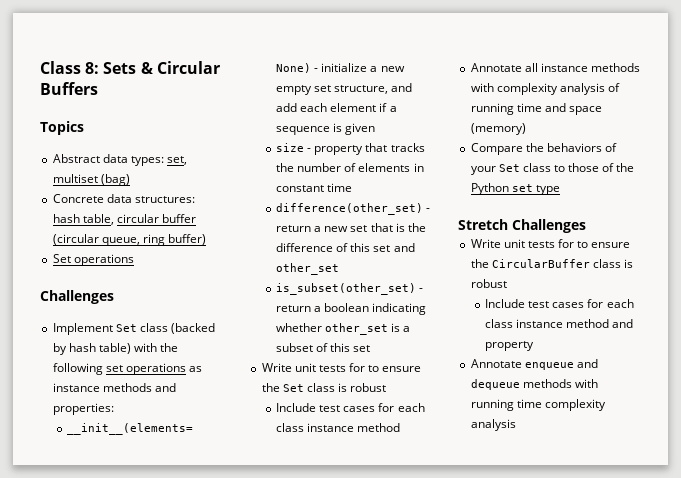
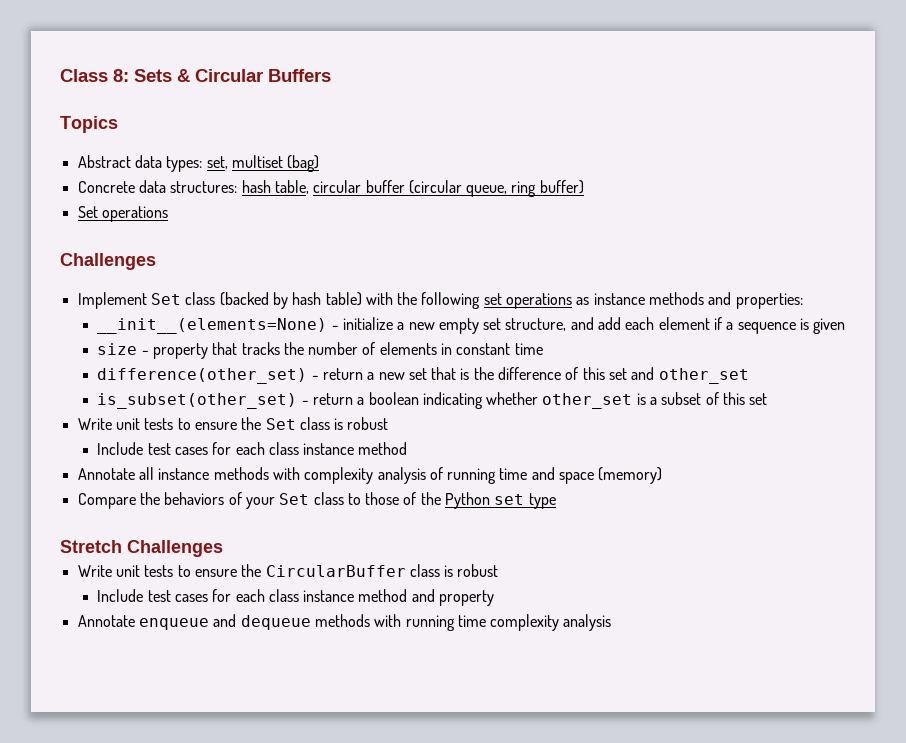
[348,363,365,372] for -> (174, 424) none
[557,239,574,248] for -> (174, 571) none

